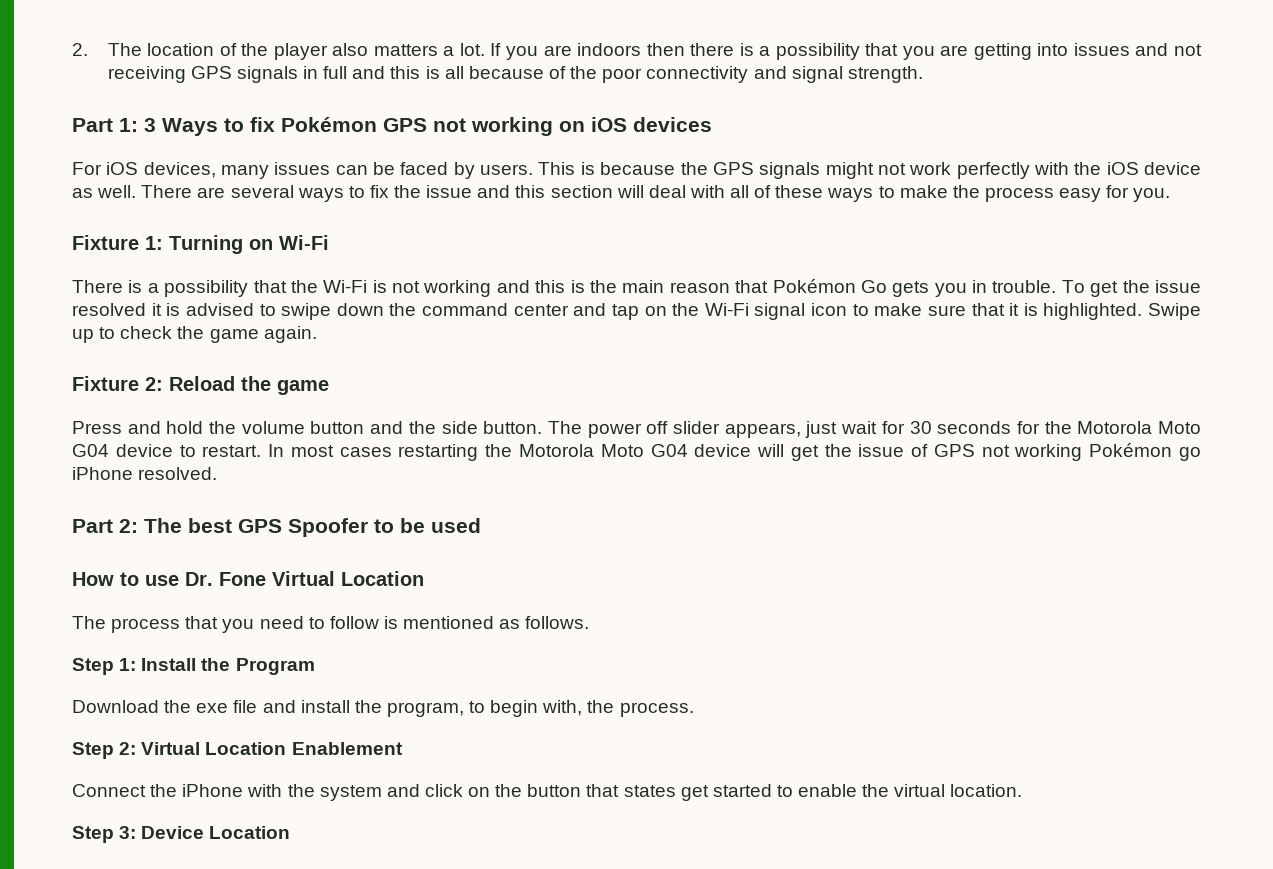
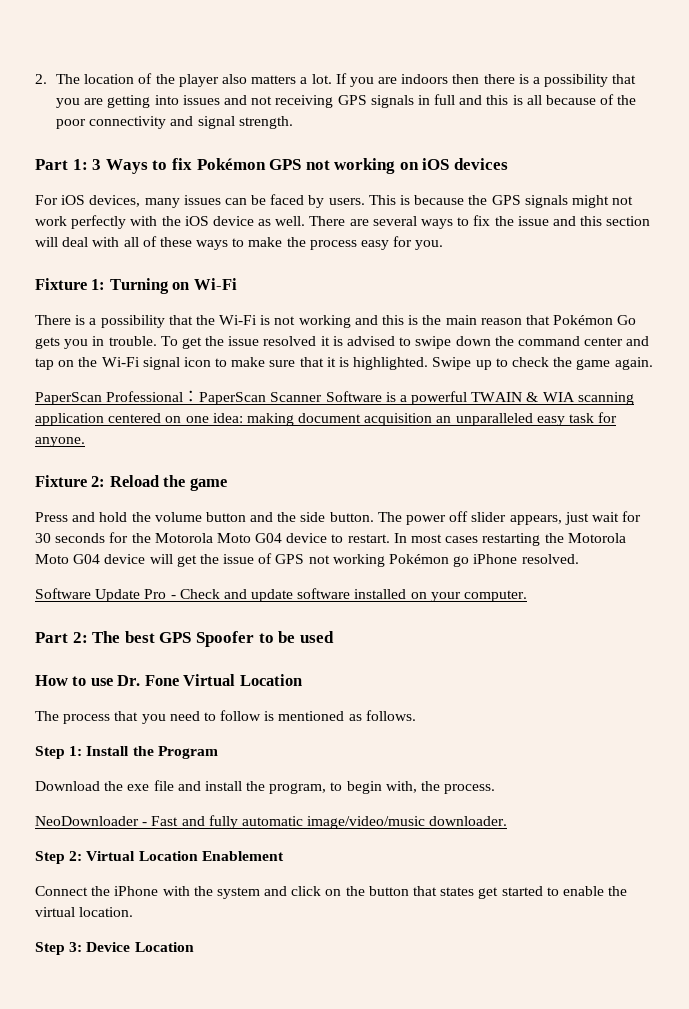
(317, 334) none -> [35,390,634,405] [35,412,618,426] [35,437,85,447] // PaperScan Professional：PaperScan Scanner Software is a powerful TWAIN & WIA scanning application centered on one idea: making document acquisition an unparalleled easy task for anyone.
(218, 473) none -> [35,588,528,602] // Software Update Pro - Check and update software installed on your computer.
(694, 709) none -> [35,815,508,829] // NeoDownloader - Fast and fully automatic image/video/music downloader.

